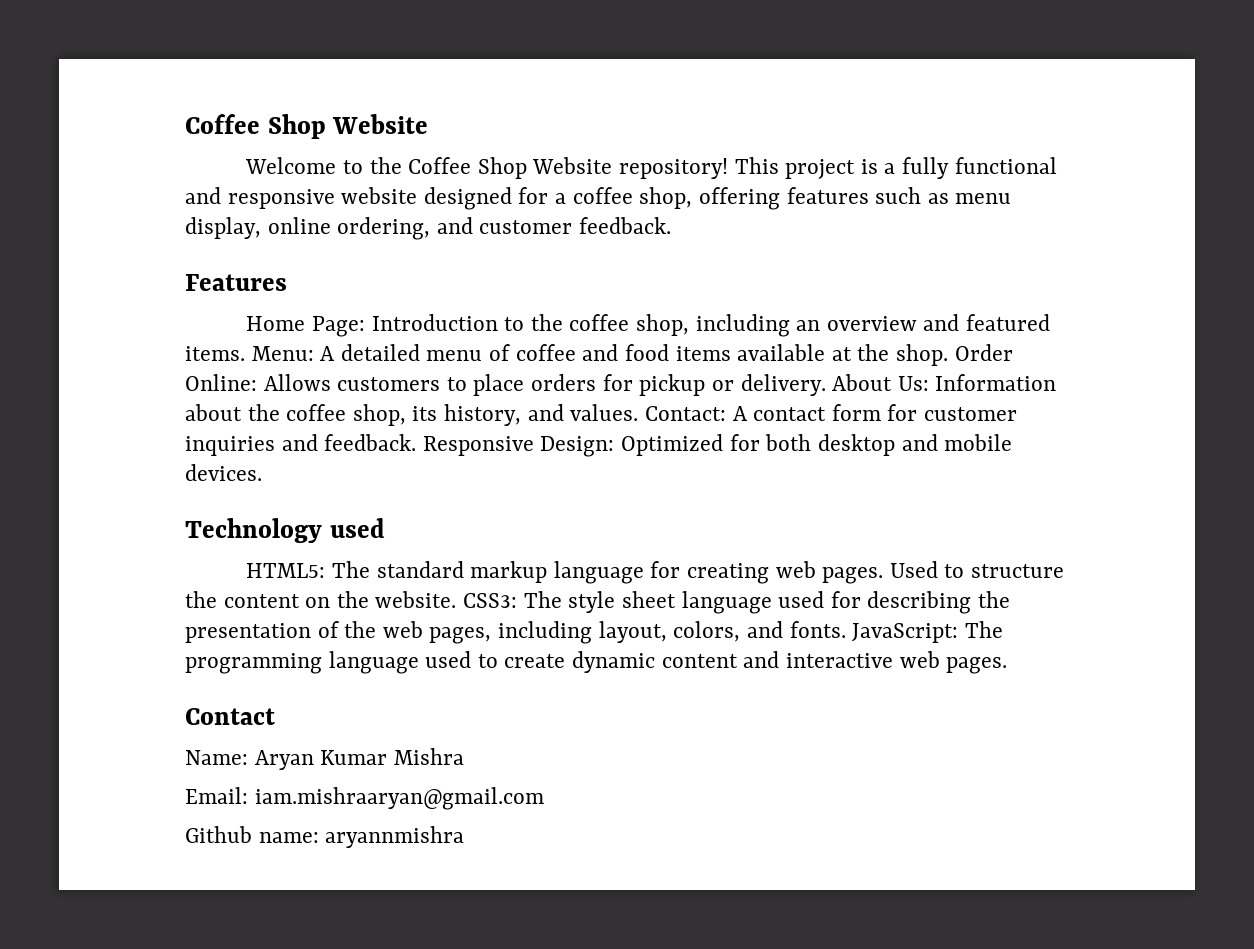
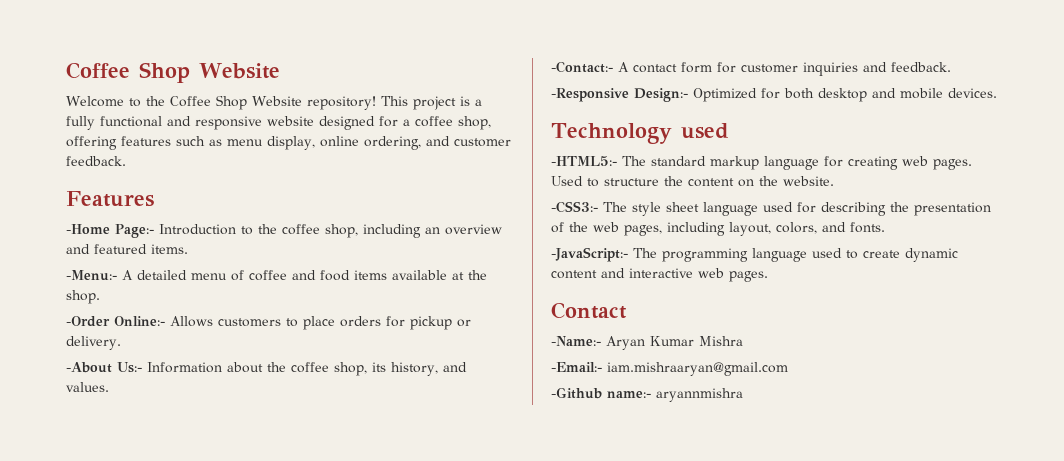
[246,316,365,337] Home Page: -> [66,224,154,238] -Home Page:-
[251,346,314,361] Menu: -> [66,270,117,281] // -Menu:-
[954,344,1013,361] [185,374,257,391] Order Online: -> [66,316,165,327] // -Order Online:-
[832,374,929,391] About Us: -> [66,362,142,373] // -About Us:-
[644,406,726,421] Contact: -> [551,61,613,73] // -Contact:-
[422,436,615,457] Responsive Design: -> [551,88,688,102] // -Responsive Design:-
[246,563,326,578] HTML5: -> [551,156,617,166] -HTML5:-
[463,593,518,608] CSS3: -> [551,201,598,213] // -CSS3:-
[852,623,959,643] JavaScript: -> [551,247,628,262] // -JavaScript:-
[185,750,248,765] Name: -> [551,336,601,346] -Name:-
[185,787,248,804] Email: -> [551,362,602,372] -Email:-
[185,826,319,843] Github name: -> [551,387,651,399] -Github name:-

